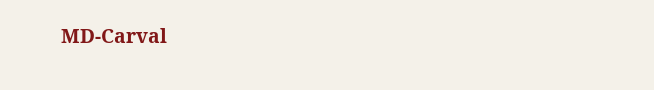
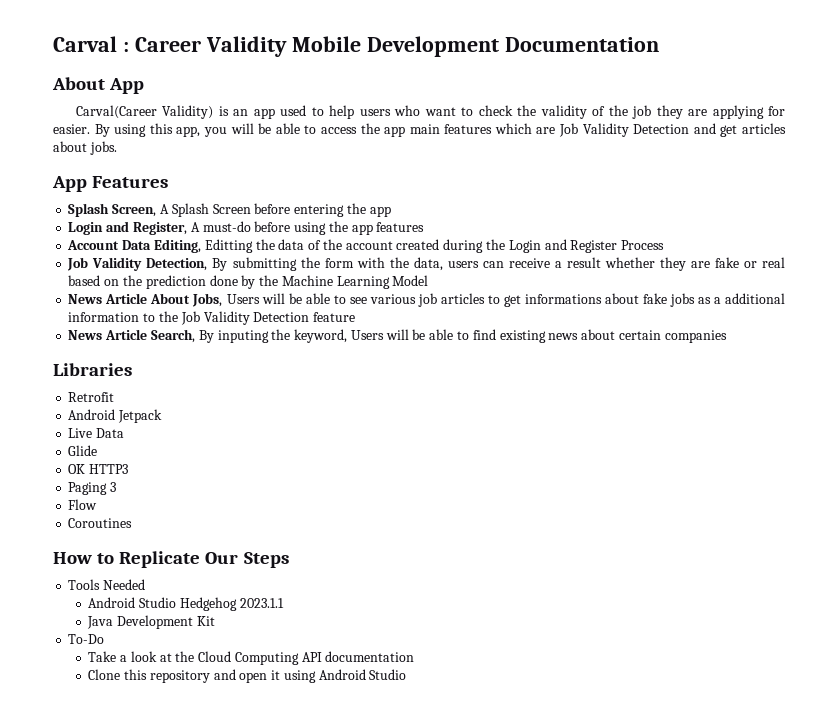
[61,28,167,43] MD-Carval -> [53,36,659,57] [52,77,145,94] [75,105,786,119] [53,123,786,137] [53,141,117,155] [52,176,169,192] [68,203,391,217] [68,221,425,235] [67,239,665,253] [67,257,785,271] [68,275,429,289] [68,293,786,307] [68,311,356,325] [68,329,727,343] [53,363,132,376] [68,392,115,402] [68,409,163,423] [68,428,125,438] [68,445,98,456] [68,464,129,474] [68,482,117,495] [68,499,98,510] [68,518,133,528] [53,551,289,568] [68,579,146,590] [88,597,284,611] [87,615,215,629] [68,634,105,644] [88,651,415,665] [88,669,407,683] Carval : Career Validity Mobile Development Documentation // About App // Carval(Career Validity) is an app used to help users who want to check the validity of the job they are applying for easier. By using this app, you will be able to access the app main features which are Job Validity Detection and get articles about jobs. // App Features // Splash Screen, A Splash Screen before entering the app // Login and Register, A must-do before using the app features // Account Data Editing, Editting the data of the account created during the Login and Register Process // Job Validity Detection, By submitting the form with the data, users can receive a result whether they are fake or real based on the prediction done by the Machine Learning Model // News Article About Jobs, Users will be able to see various job articles to get informations about fake jobs as a additional information to the Job Validity Detection feature // News Article Search, By inputing the keyword, Users will be able to find existing news about certain companies // Libraries // Retrofit // Android Jetpack // Live Data // Glide // OK HTTP3 // Paging 3 // Flow // Coroutines // How to Replicate Our Steps // Tools Needed // Android Studio Hedgehog 2023.1.1 // Java Development Kit // To-Do // Take a look at the Cloud Computing API documentation // Clone this repository and open it using Android Studio

